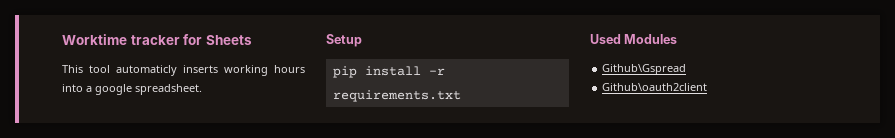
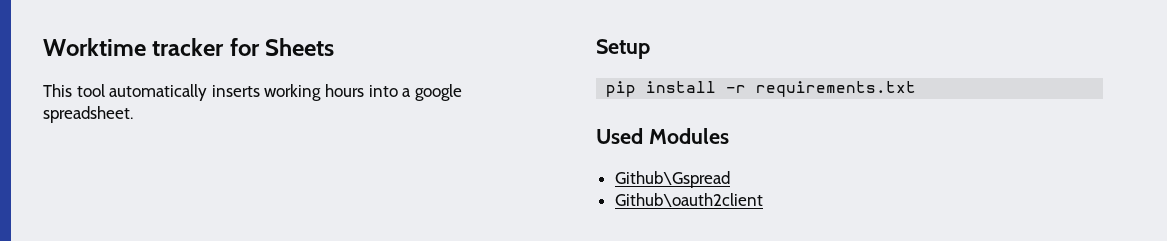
[116,65,177,76] automaticly -> [109,84,208,101] automatically

